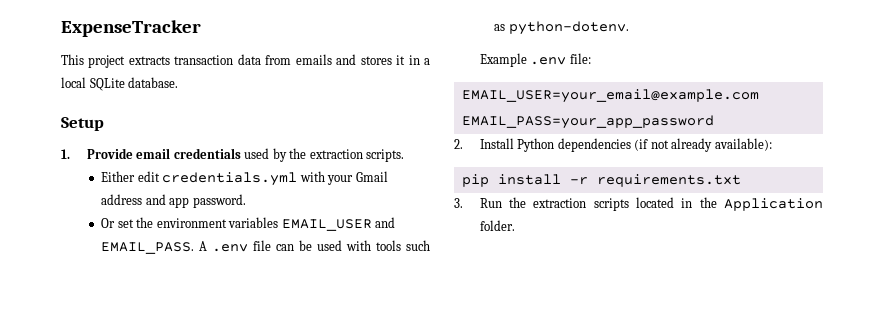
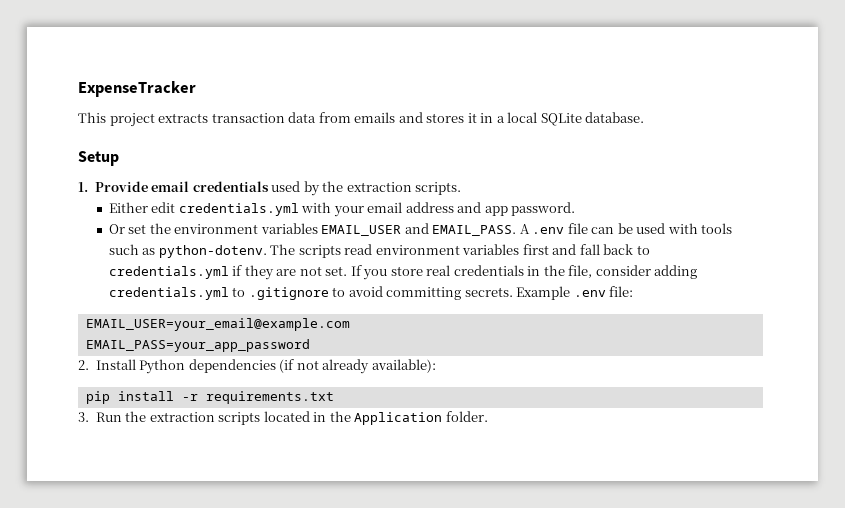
[355,171,388,182] Gmail -> [367,202,403,213] email
(629, 28) // -> [270,244,650,258] [108,265,698,280] [108,286,513,300] The scripts read environment variables first and fall back to credentials.yml if they are not set. If you store real credentials in the file, consider adding credentials.yml to .gitignore to avoid committing secrets.

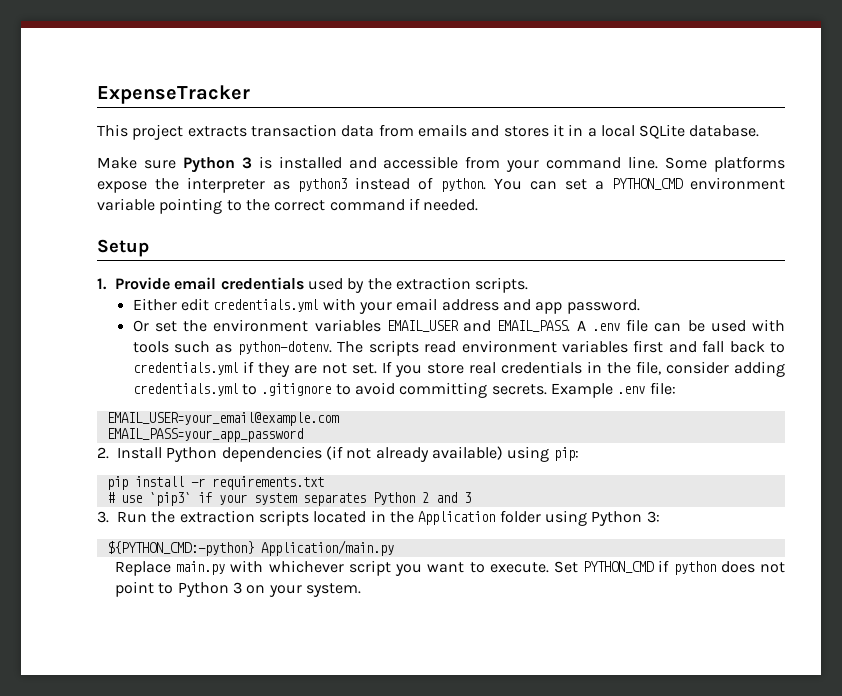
(645, 117) none -> [97,156,785,173] [97,177,786,193] [97,198,479,214] // Make sure Python 3 is installed and accessible from your command line. Some platforms expose the interpreter as python3 instead of python. You can set a PYTHON_CMD environment variable pointing to the correct command if needed.
[371,359,436,373] available): -> [431,446,579,462] available) using pip:
(334, 397) none -> [106,492,471,506] // # use `pip3` if your system separates Python 2 and 3
[445,411,488,422] folder. -> [499,510,660,526] [106,540,394,556] [115,560,786,576] [115,581,361,597] folder using Python 3: // ${PYTHON_CMD:-python} Application/main.py // Replace main.py with whichever script you want to execute. Set PYTHON_CMD if python does not point to Python 3 on your system.

